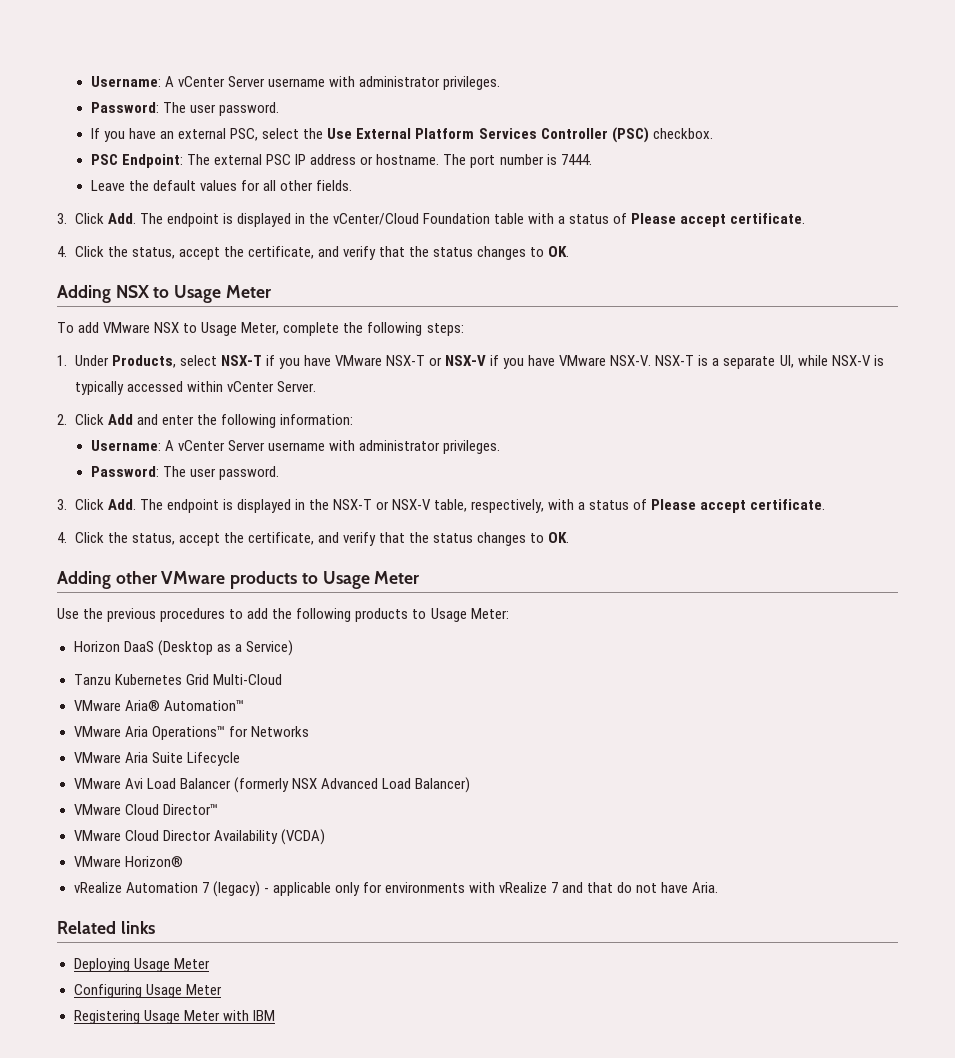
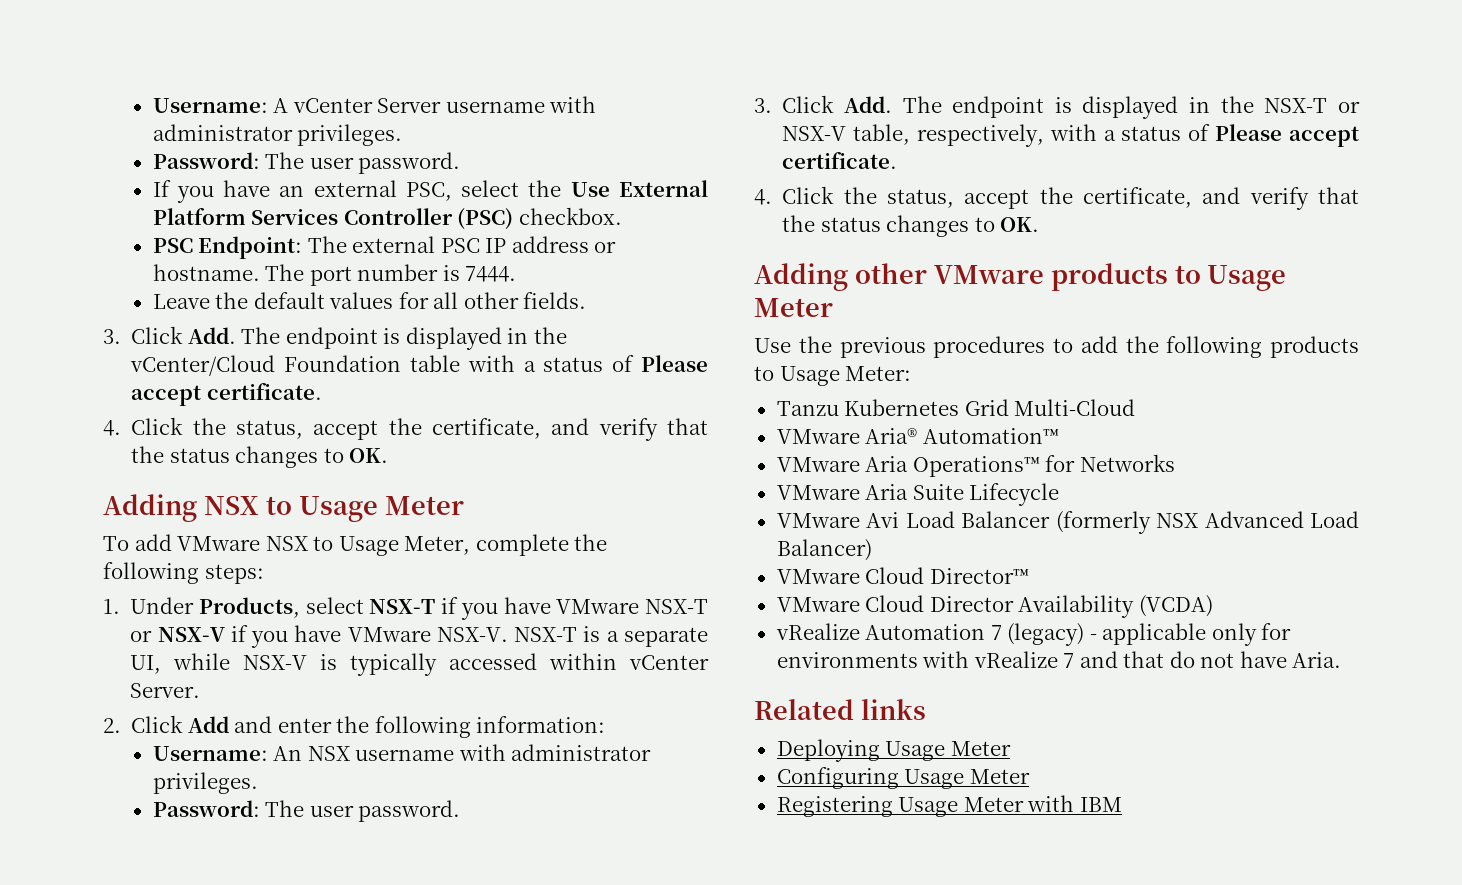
[165,440,266,451] A vCenter Server -> [273,746,351,761] An NSX
[73,640,293,656] // Horizon DaaS (Desktop as a Service) -> (912, 373) none
[73,856,183,868] // VMware Horizon® -> (1213, 606) none

